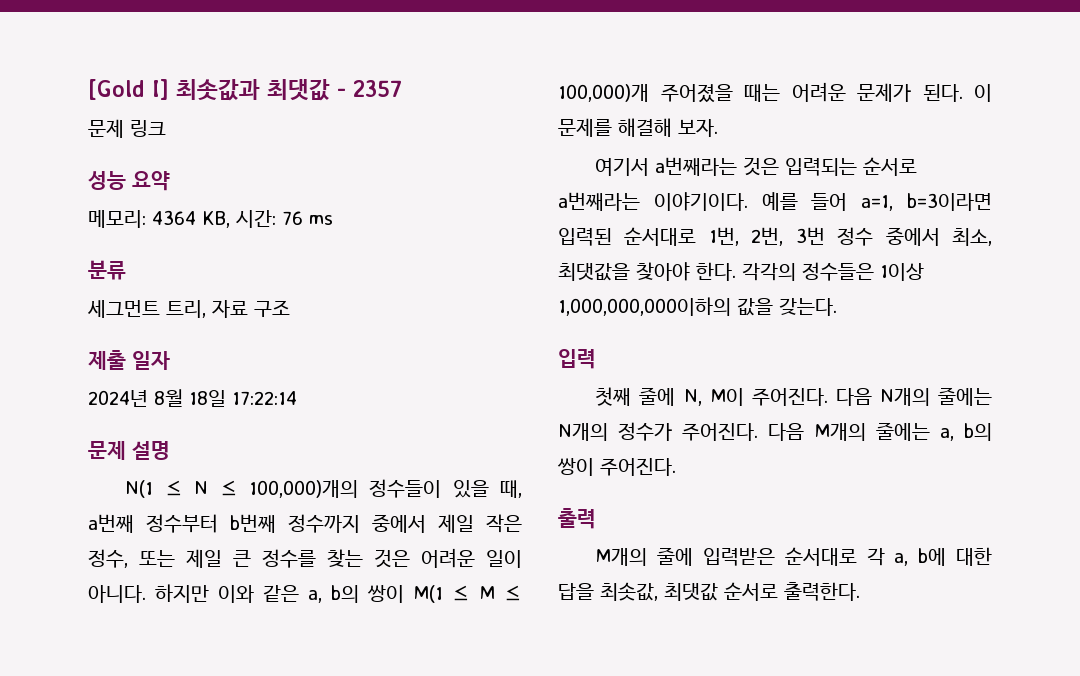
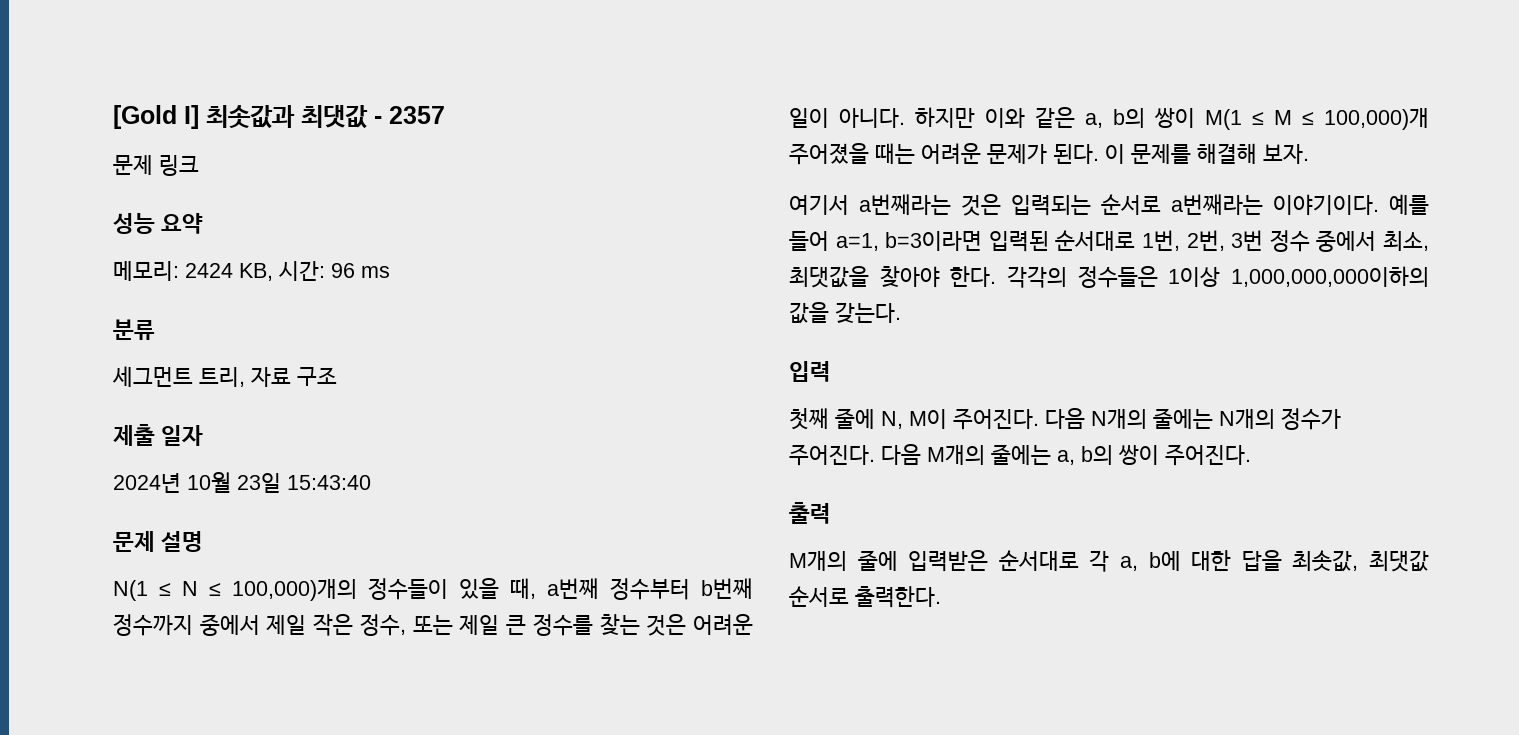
[152,210,196,225] 4364 -> [185,263,233,278] 2424
[282,211,303,225] 76 -> [331,263,355,278] 96
[154,389,297,407] 8월 18일 17:22:14 -> [187,472,371,493] 10월 23일 15:43:40

